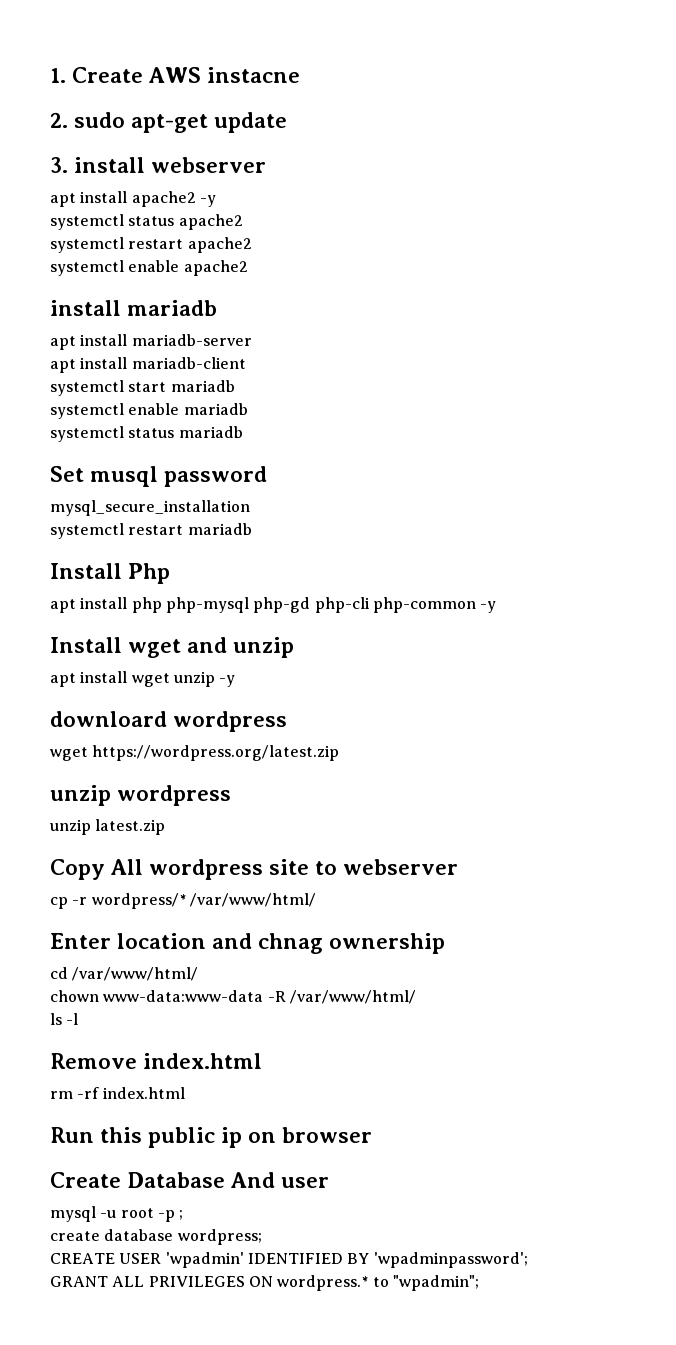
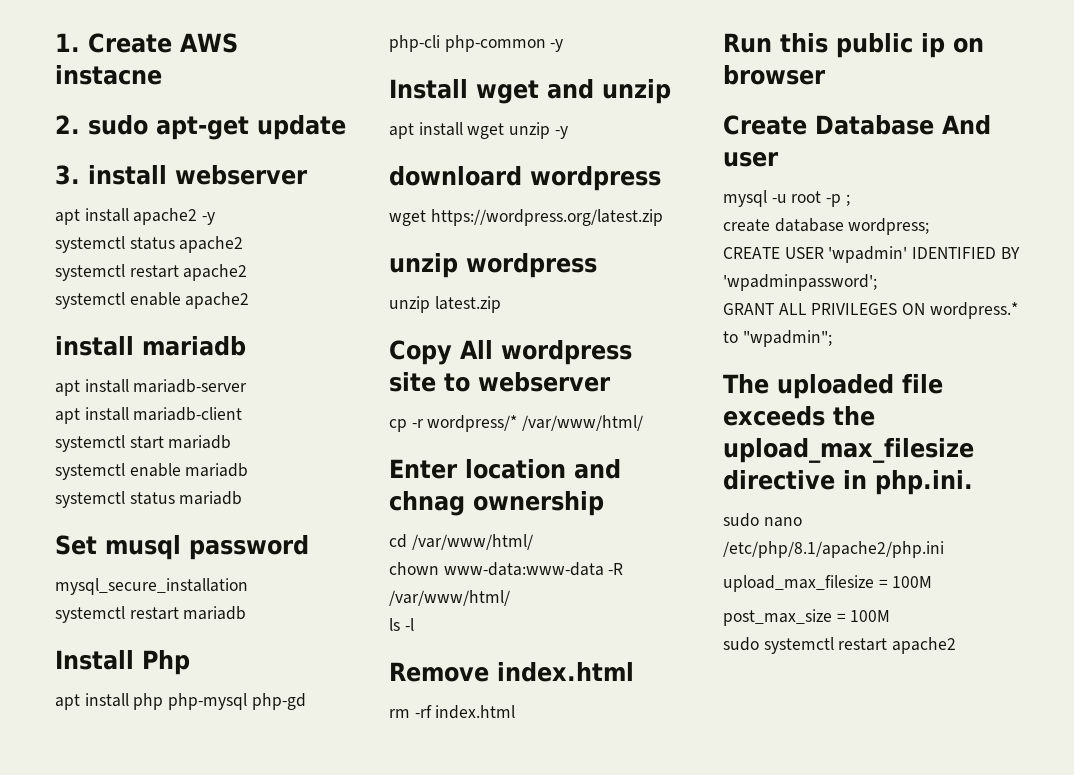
(479, 1283) none -> [723,374,943,399] [723,406,875,426] [723,438,974,463] [723,470,973,495] [723,513,802,527] [723,541,944,558] [723,575,933,592] [723,609,891,626] [723,637,957,654] // The uploaded file exceeds the upload_max_filesize directive in php.ini. // sudo nano /etc/php/8.1/apache2/php.ini // upload_max_filesize = 100M // post_max_size = 100M // sudo systemctl restart apache2

